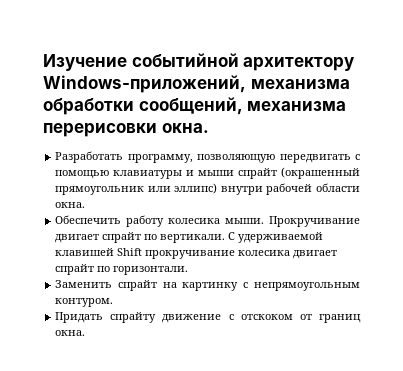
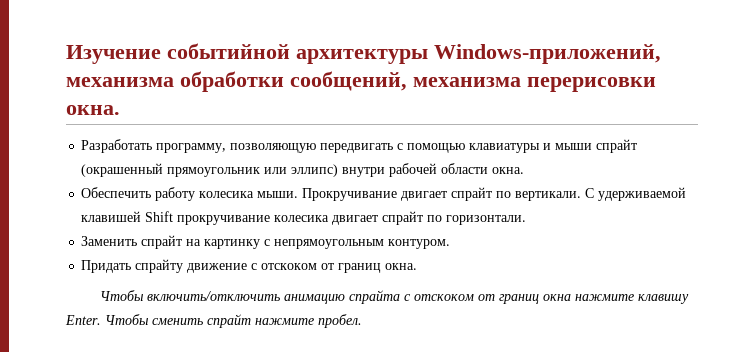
[243,57,355,71] архитектору -> [296,49,428,64] архитектуры
(86, 333) none -> [99,290,689,304] [65,314,362,328] // Чтобы включить/отключить анимацию спрайта с отскоком от границ окна нажмите клавишу Enter. Чтобы сменить спрайт нажмите пробел.

